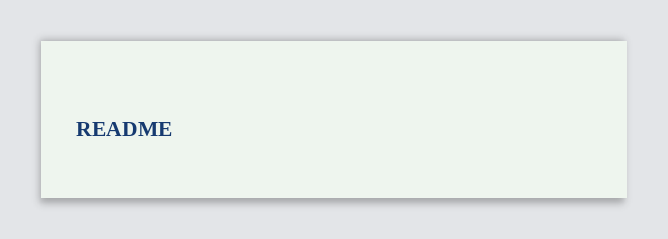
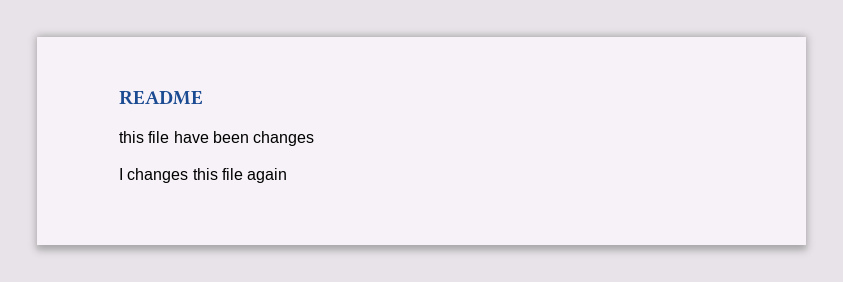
(172, 129) none -> [119,131,315,146] [119,168,288,183] // this file have been changes // I changes this file again

